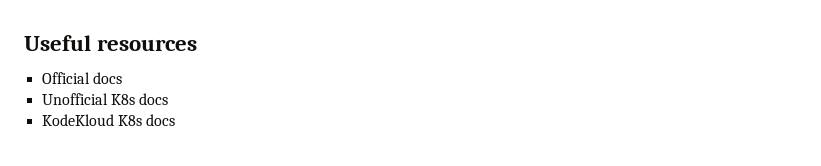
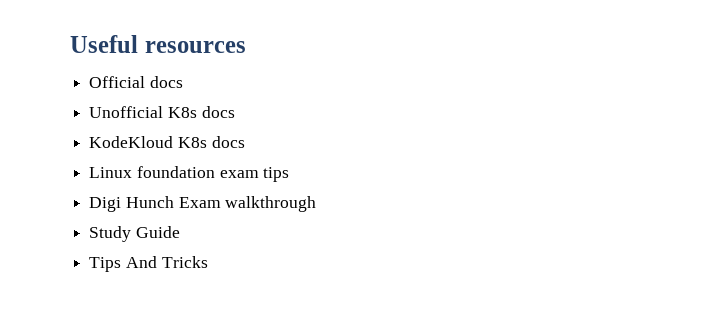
(176, 120) none -> [89,166,290,182] [89,196,317,212] [89,226,180,242] [89,256,208,272] // Linux foundation exam tips // Digi Hunch Exam walkthrough // Study Guide // Tips And Tricks

